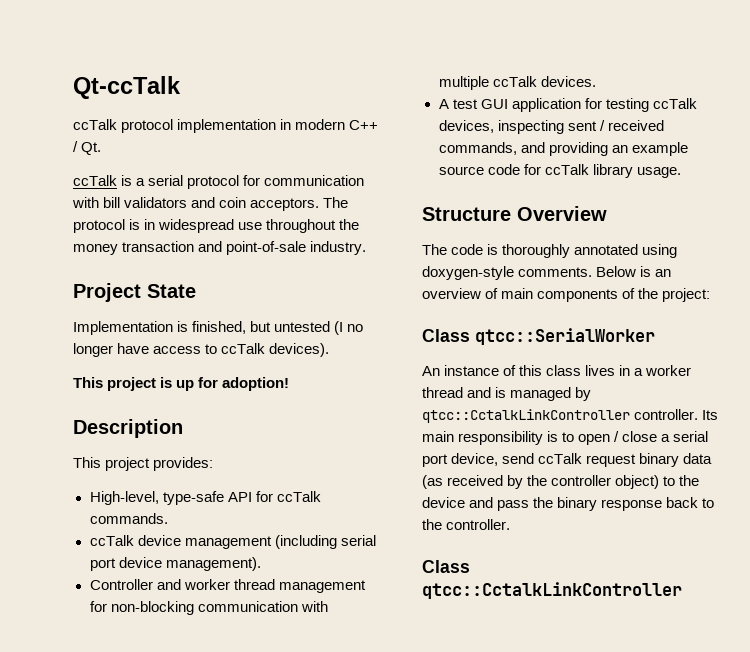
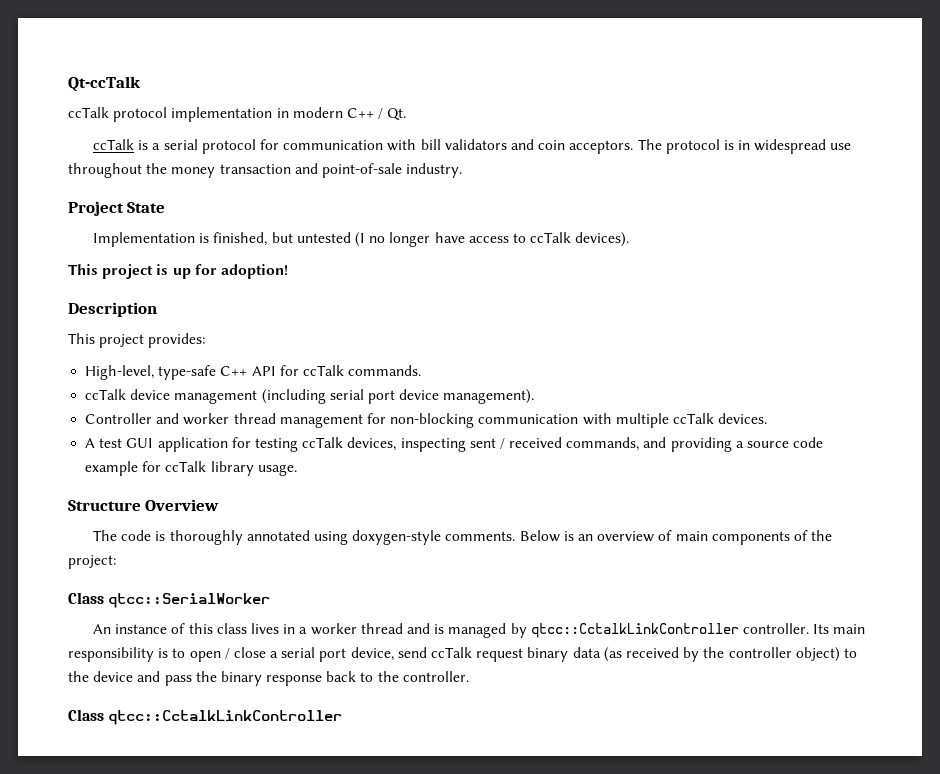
(224, 498) none -> [220,366,248,376] C++
[611,142,688,156] an example -> [735,441,744,448] a
(520, 169) none -> [85,461,139,476] example

